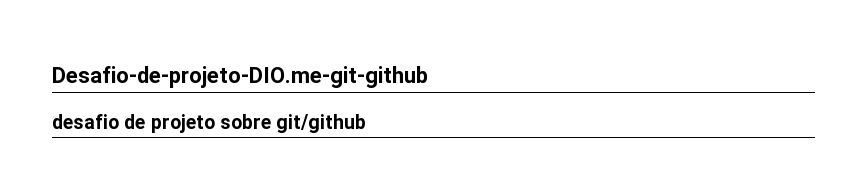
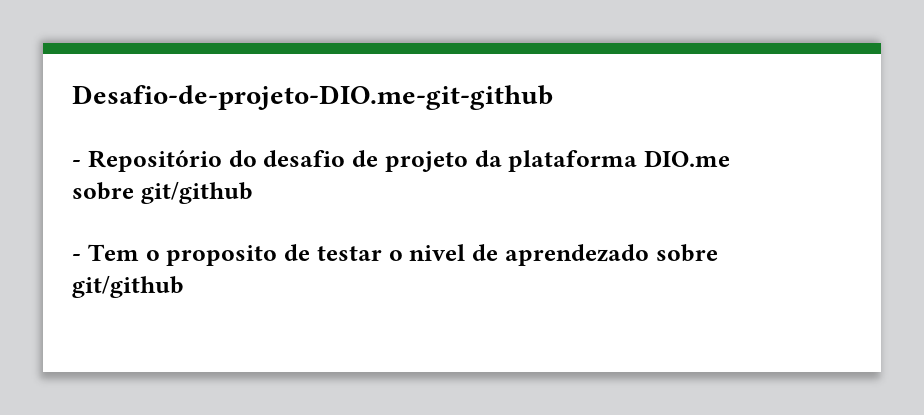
[52,114,215,133] desafio de projeto -> [72,150,730,172] [72,181,253,204] [72,244,649,266] - Repositório do desafio de projeto da plataforma DIO.me sobre git/github // - Tem o proposito de testar o nivel de aprendezado

